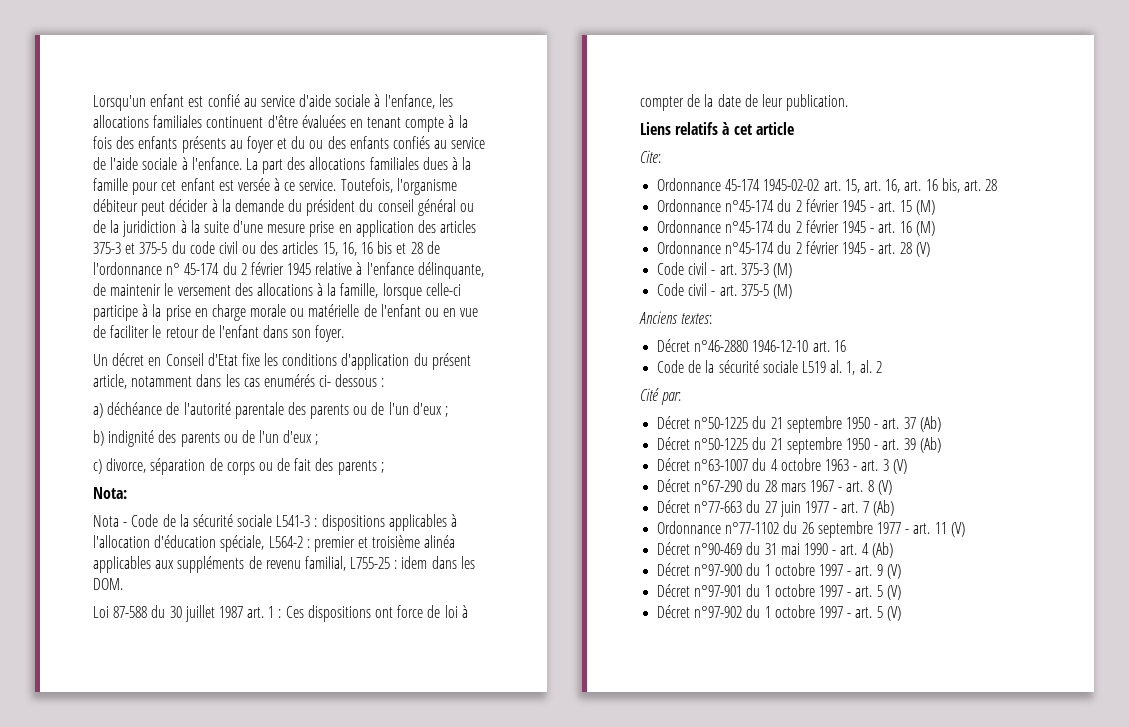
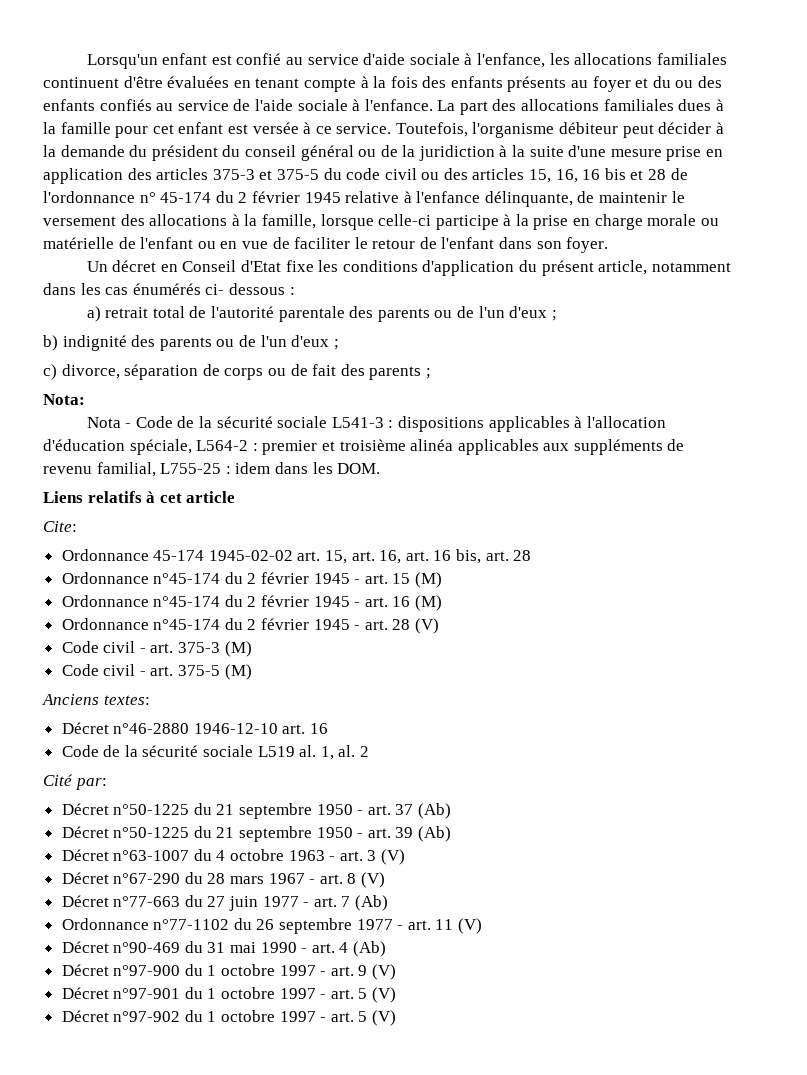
[263,374,315,387] enumérés -> [132,283,201,295] énumérés
[107,402,163,415] déchéance -> [105,306,185,318] retrait total
[93,605,468,622] [640,94,849,111] // Loi 87-588 du 30 juillet 1987 art. 1 : Ces dispositions ont force de loi à compter de la date de leur publication. -> (381, 468) none

